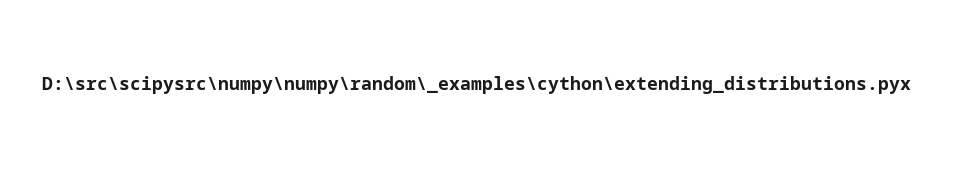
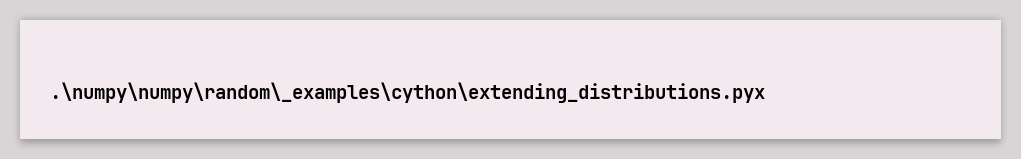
[42,76,911,94] D:\src\scipysrc\numpy\numpy\random\_examples\cython\extending_distributions.pyx -> [50,82,765,103] .\numpy\numpy\random\_examples\cython\extending_distributions.pyx

